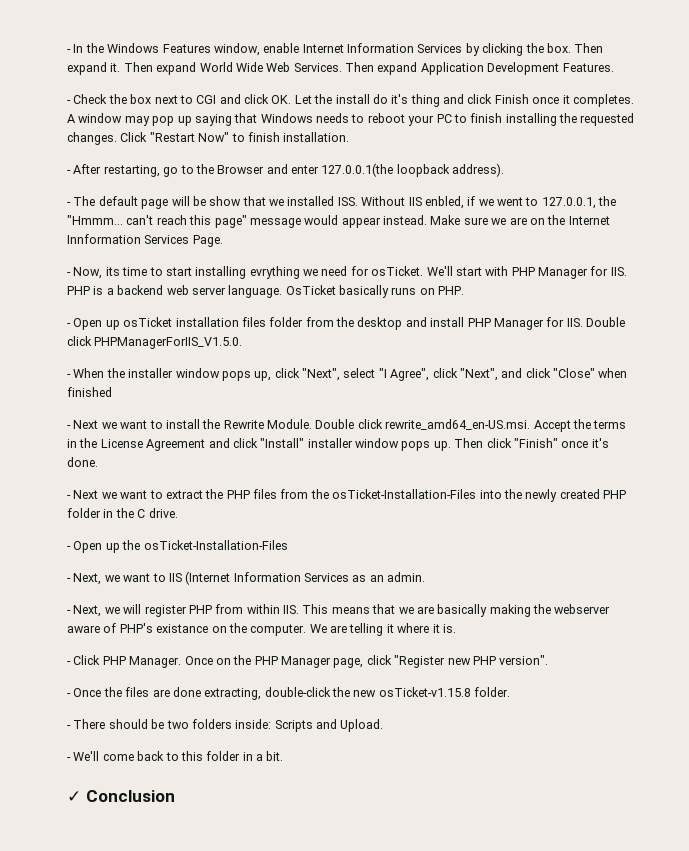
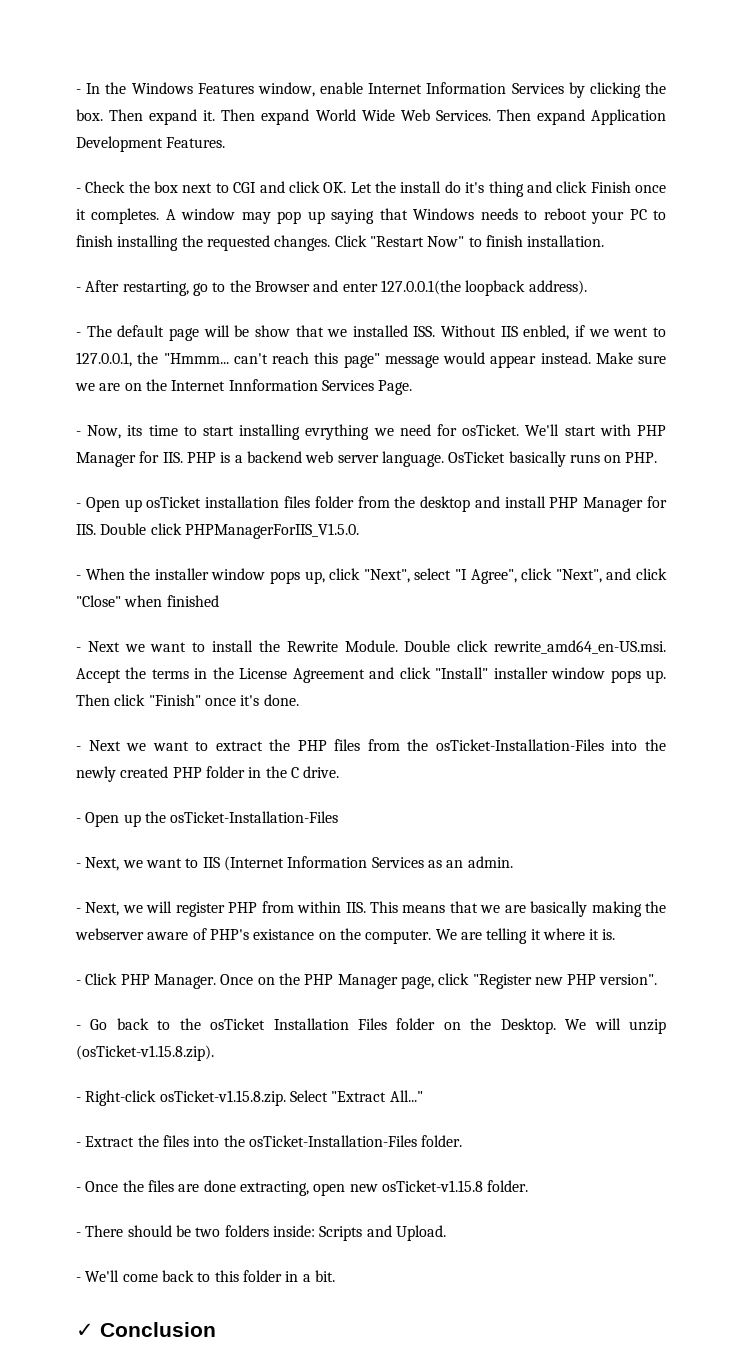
(549, 660) none -> [76,1018,667,1034] [76,1045,214,1061] [76,1090,423,1106] [76,1135,463,1147] // - Go back to the osTicket Installation Files folder on the Desktop. We will unzip (osTicket-v1.15.8.zip). // - Right-click osTicket-v1.15.8.zip. Select "Extract All..." // - Extract the files into the osTicket-Installation-Files folder.
[264,687,350,697] double-click the -> [313,1183,346,1196] open

